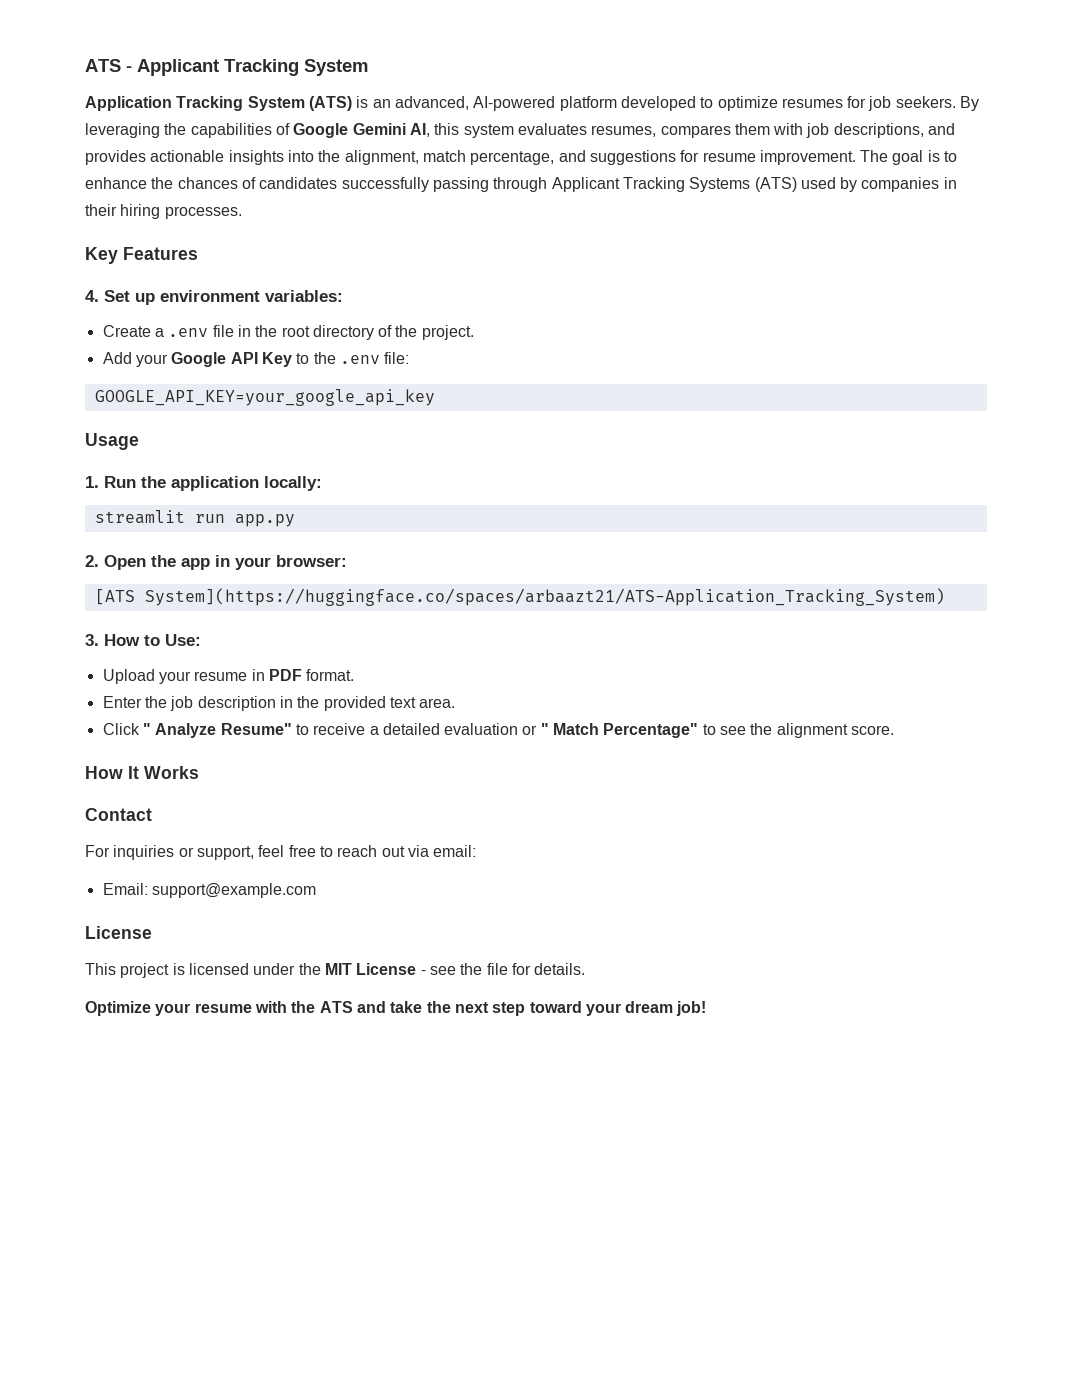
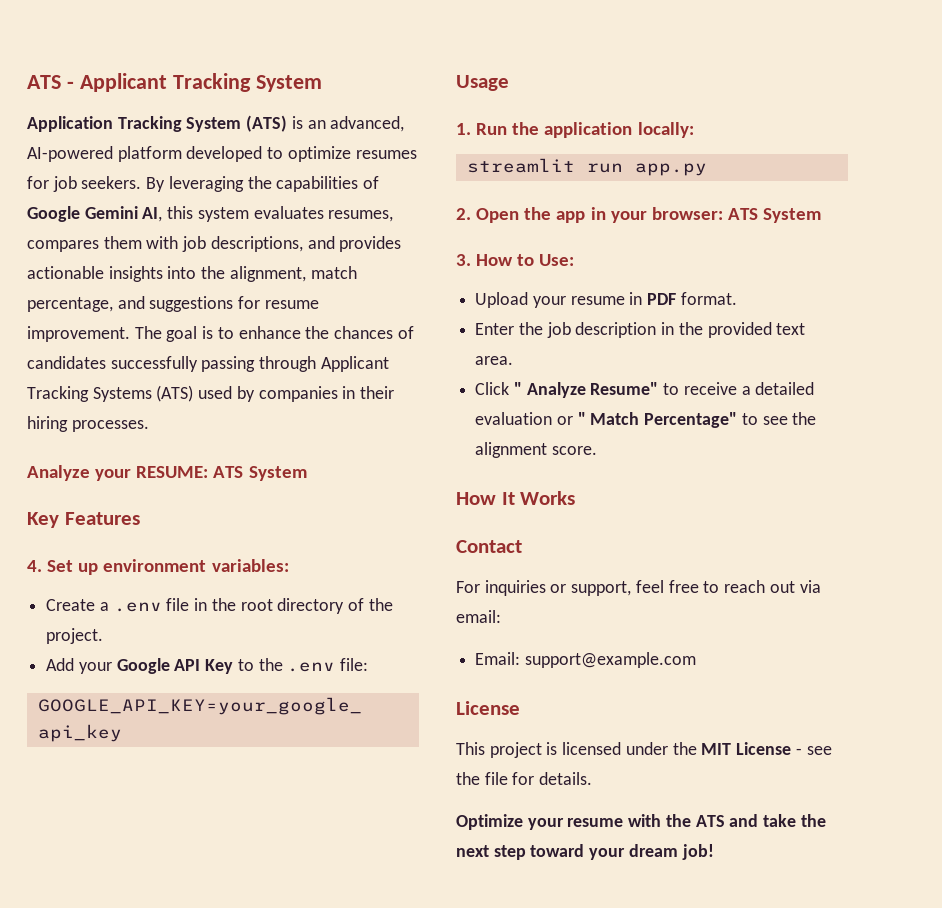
(242, 212) none -> [27,465,307,481] // Analyze your RESUME: ATS System
[94,588,945,606] // [ATS System](https://huggingface.co/spaces/arbaazt21/ATS-Application_Tracking_System) -> [727,208,822,223] ATS System

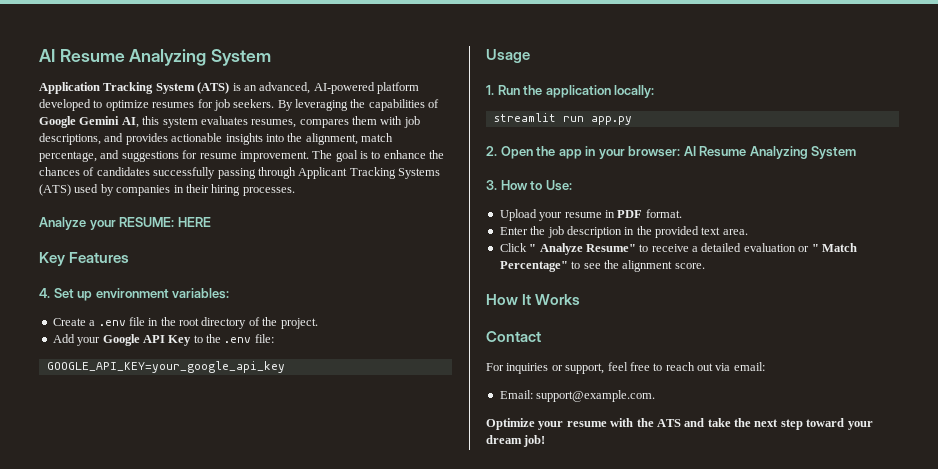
[27,73,251,92] ATS - Applicant Tracking -> [39,49,207,66] AI Resume Analyzing
[213,466,307,481] ATS System -> [177,217,211,227] HERE
[727,208,758,220] ATS -> [683,146,808,159] AI Resume Analyzing
[524,652,696,668] [456,701,520,715] [456,742,832,758] [456,772,593,785] support@example.com // License // This project is licensed under the MIT License - see the file for details. -> [536,390,656,402] support@example.com.

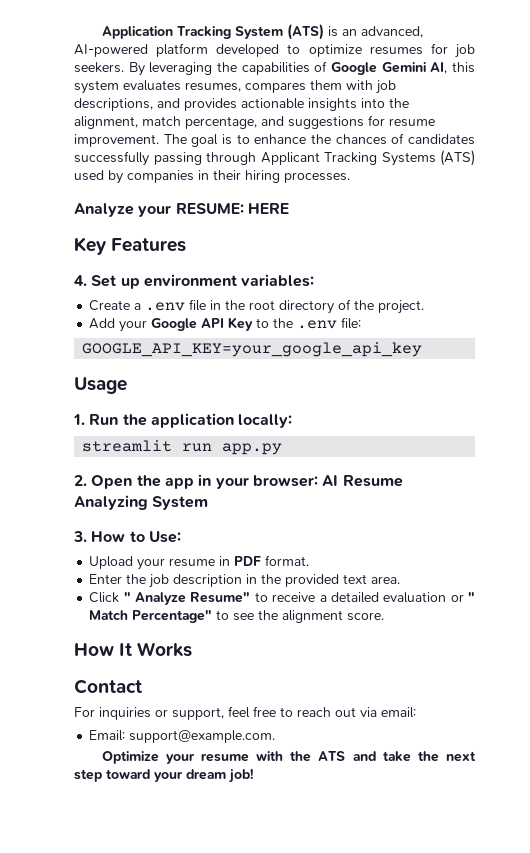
[39,49,272,66] AI Resume Analyzing System // -> (101, 32) none

